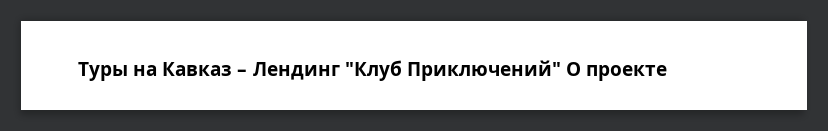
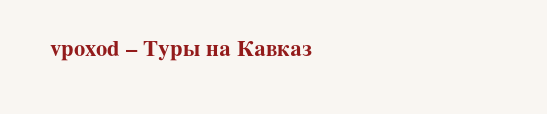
(78, 71) none -> [50,41,139,61] vpoxod –
[237,60,668,81] – Лендинг "Клуб Приключений" О проекте -> (313, 48) none

